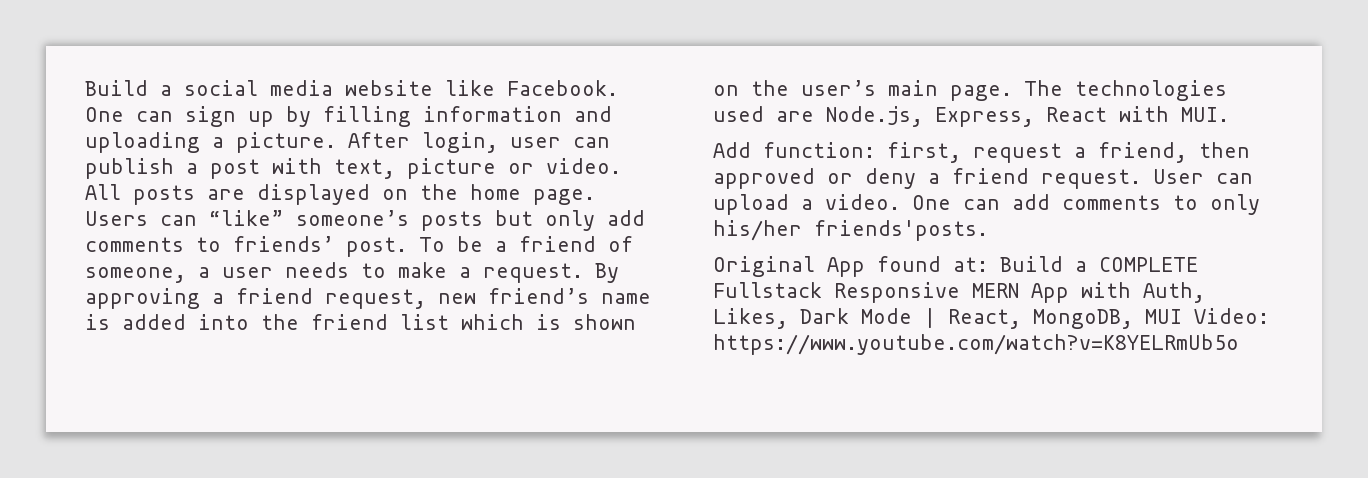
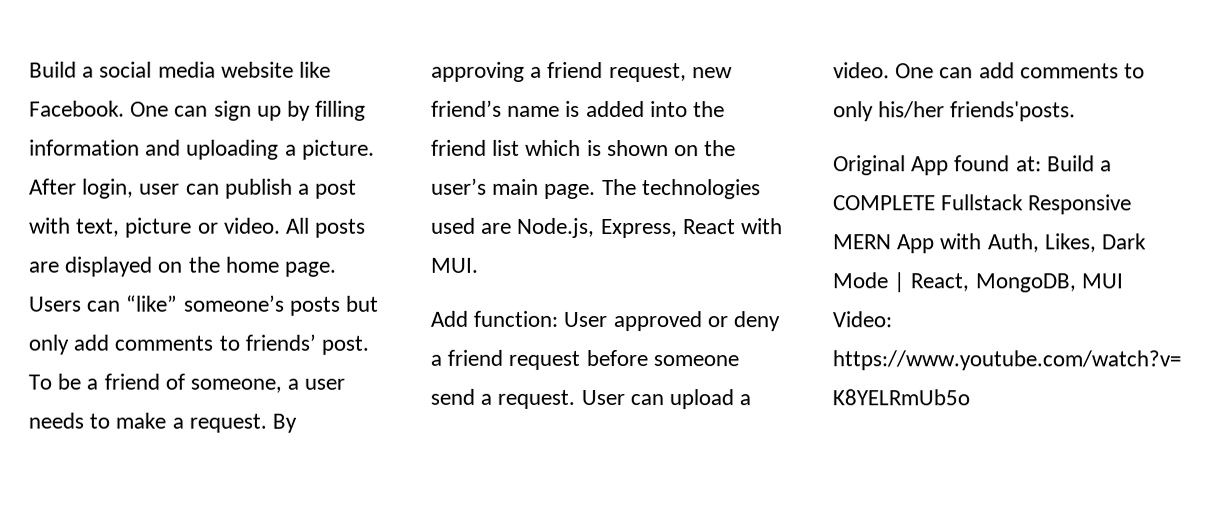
[887,142,1250,163] first, request a friend, then -> [563,311,608,327] User
(1029, 176) none -> [508,349,739,370] [430,388,493,405] request before someone send a

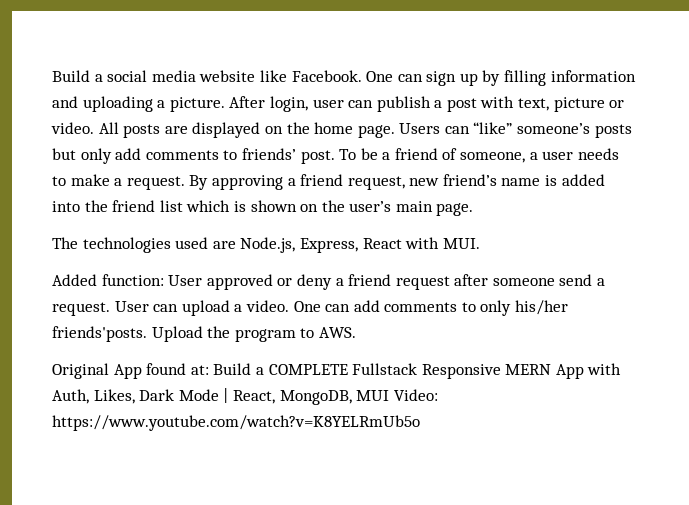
(597, 191) none -> (474, 209) //
[430,310,468,327] Add -> [52,274,97,286] Added
[585,349,648,367] before -> [454,274,489,286] after
(1077, 111) none -> [151,326,356,342] Upload the program to AWS.

